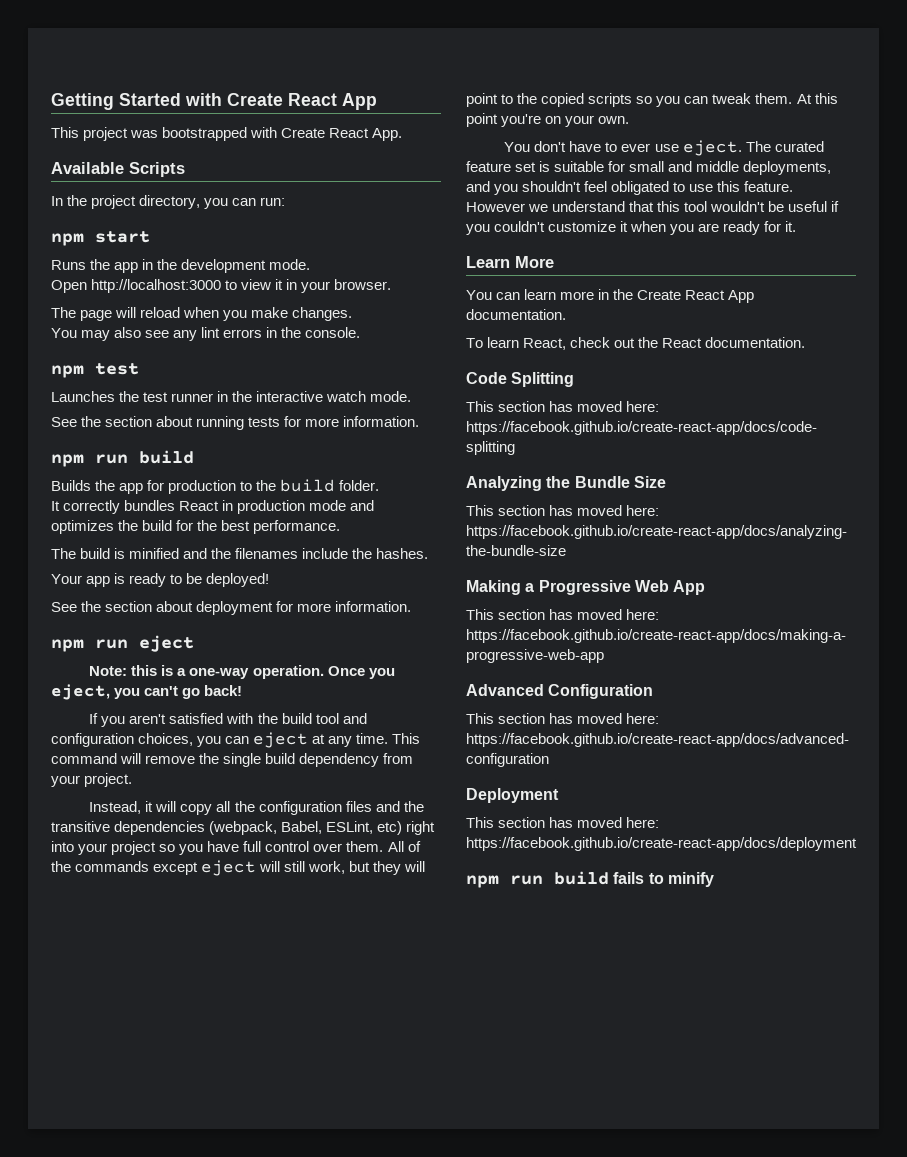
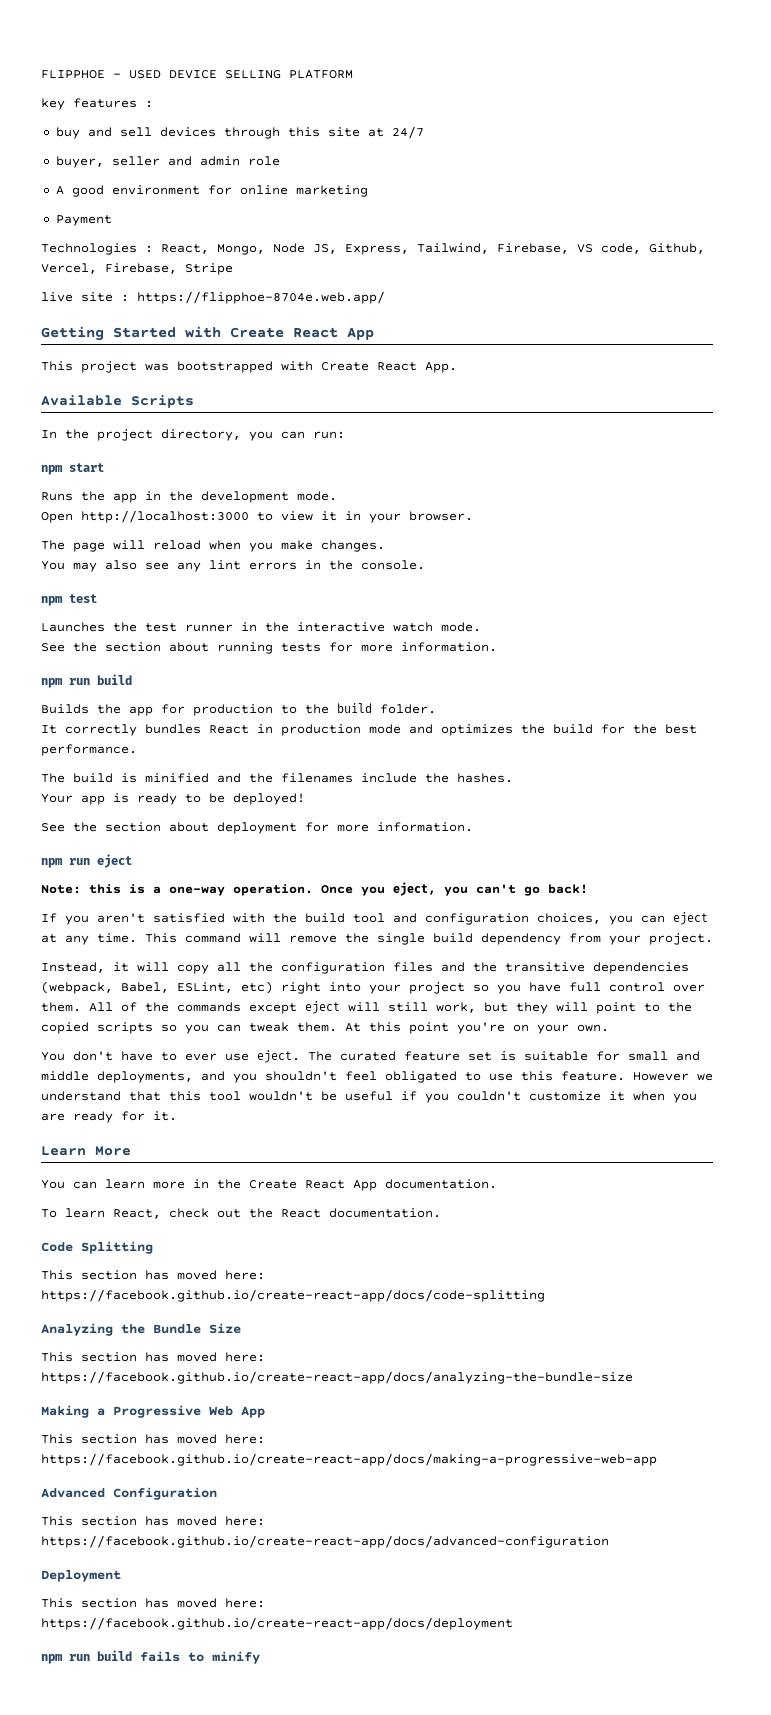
(51, 101) none -> [41,70,353,79] [41,98,153,110] [55,126,424,139] [55,156,280,168] [55,185,368,197] [55,215,112,226] [41,243,705,255] [41,263,233,275] [41,291,385,304] FLIPPHOE – USED DEVICE SELLING PLATFORM // key features : // buy and sell devices through this site at 24/7 // buyer, seller and admin role // A good environment for online marketing // Payment // Technologies : React, Mongo, Node JS, Express, Tailwind, Firebase, VS code, Github, Vercel, Firebase, Stripe // live site : https://flipphoe-8704e.web.app/ //

